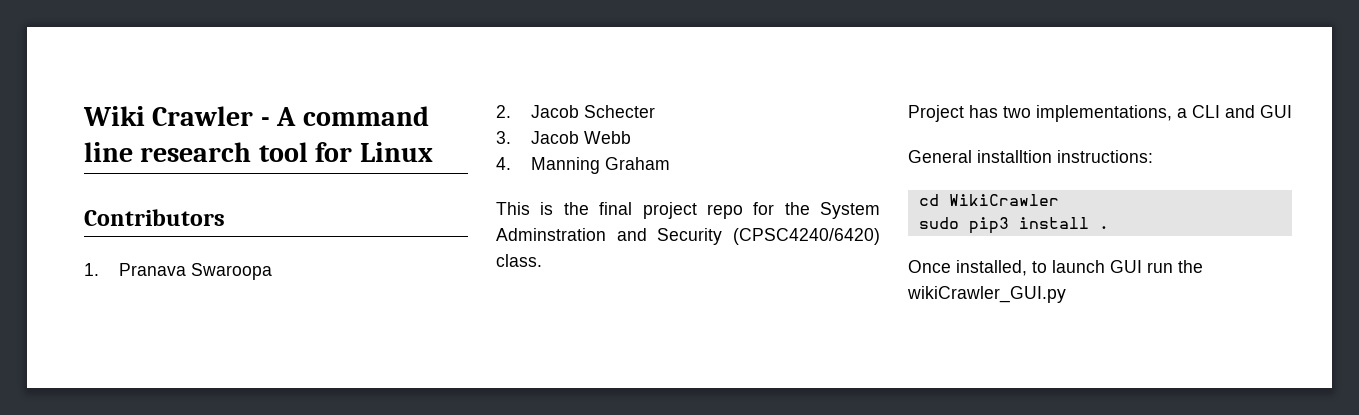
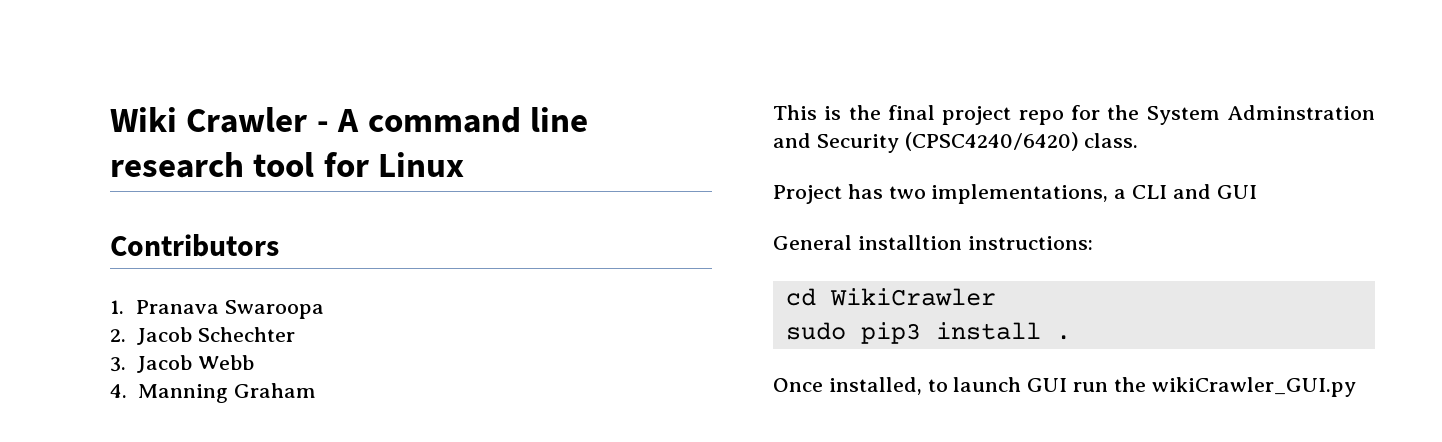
[583,105,655,118] Schecter -> [197,327,295,342] Schechter

